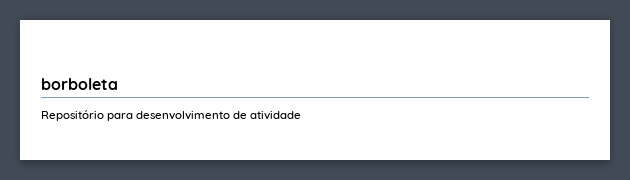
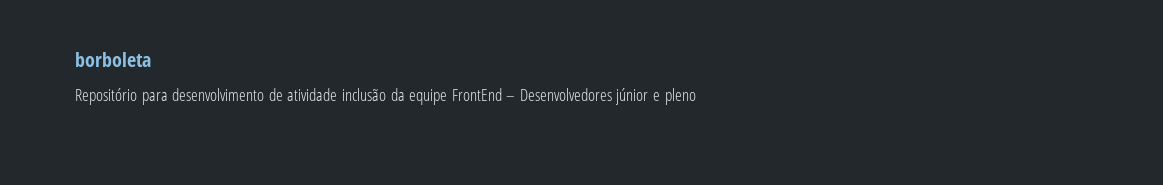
(302, 115) none -> [341,88,696,105] inclusão da equipe FrontEnd – Desenvolvedores júnior e pleno

